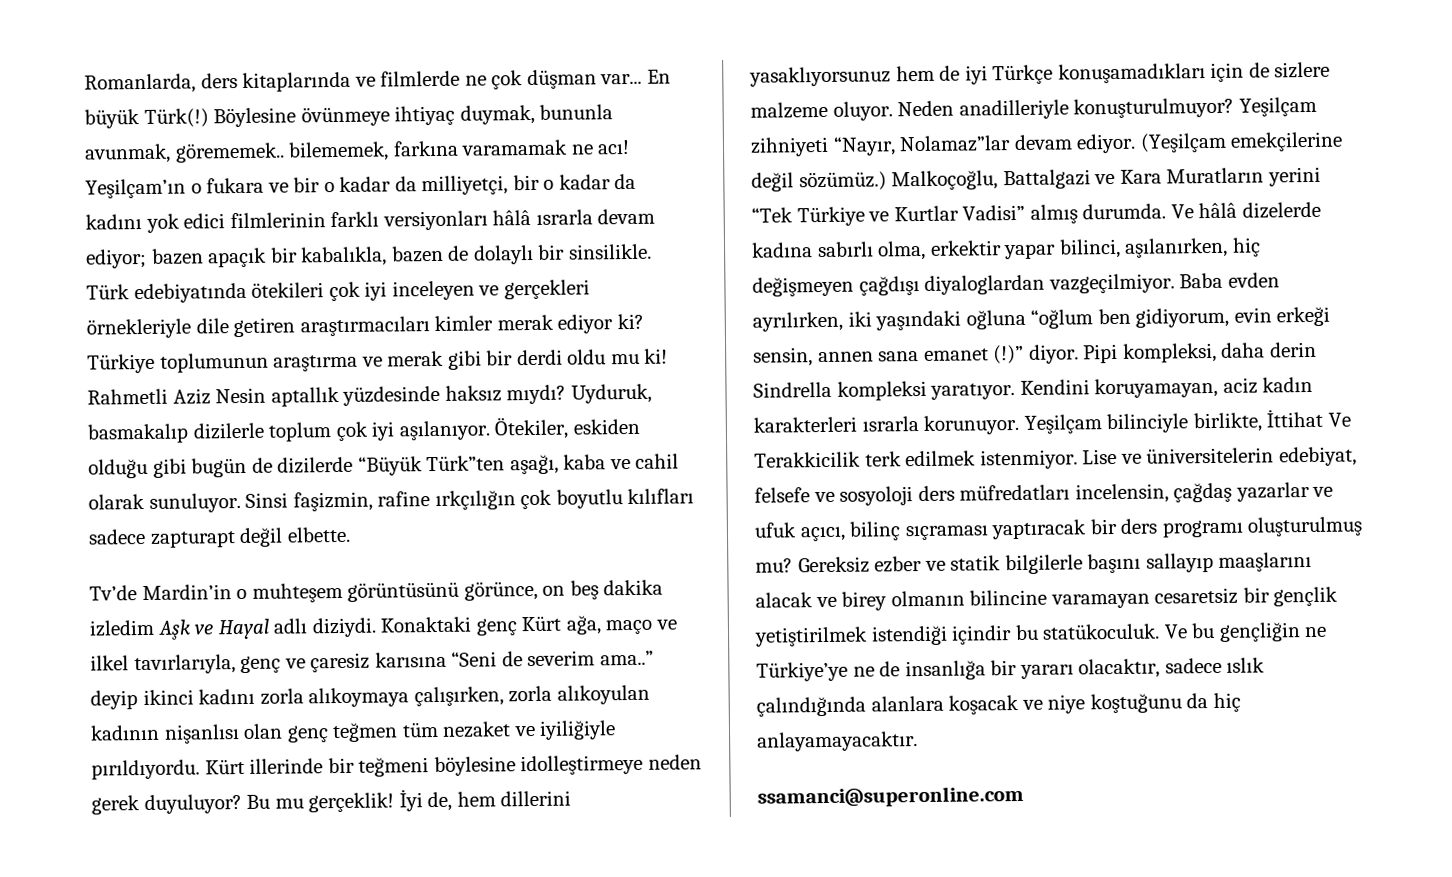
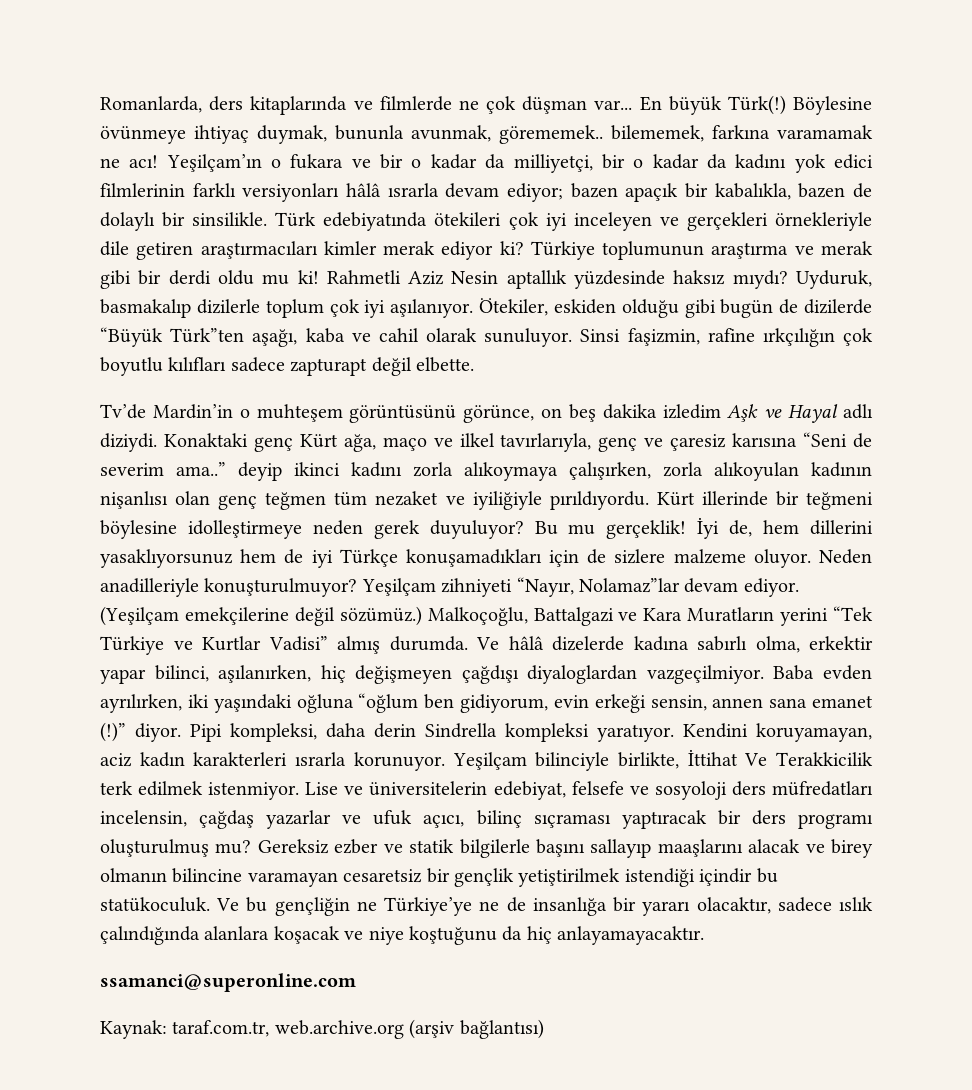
(1024, 796) none -> [100,1019,544,1039] // Kaynak: taraf.com.tr, web.archive.org (arşiv bağlantısı)

